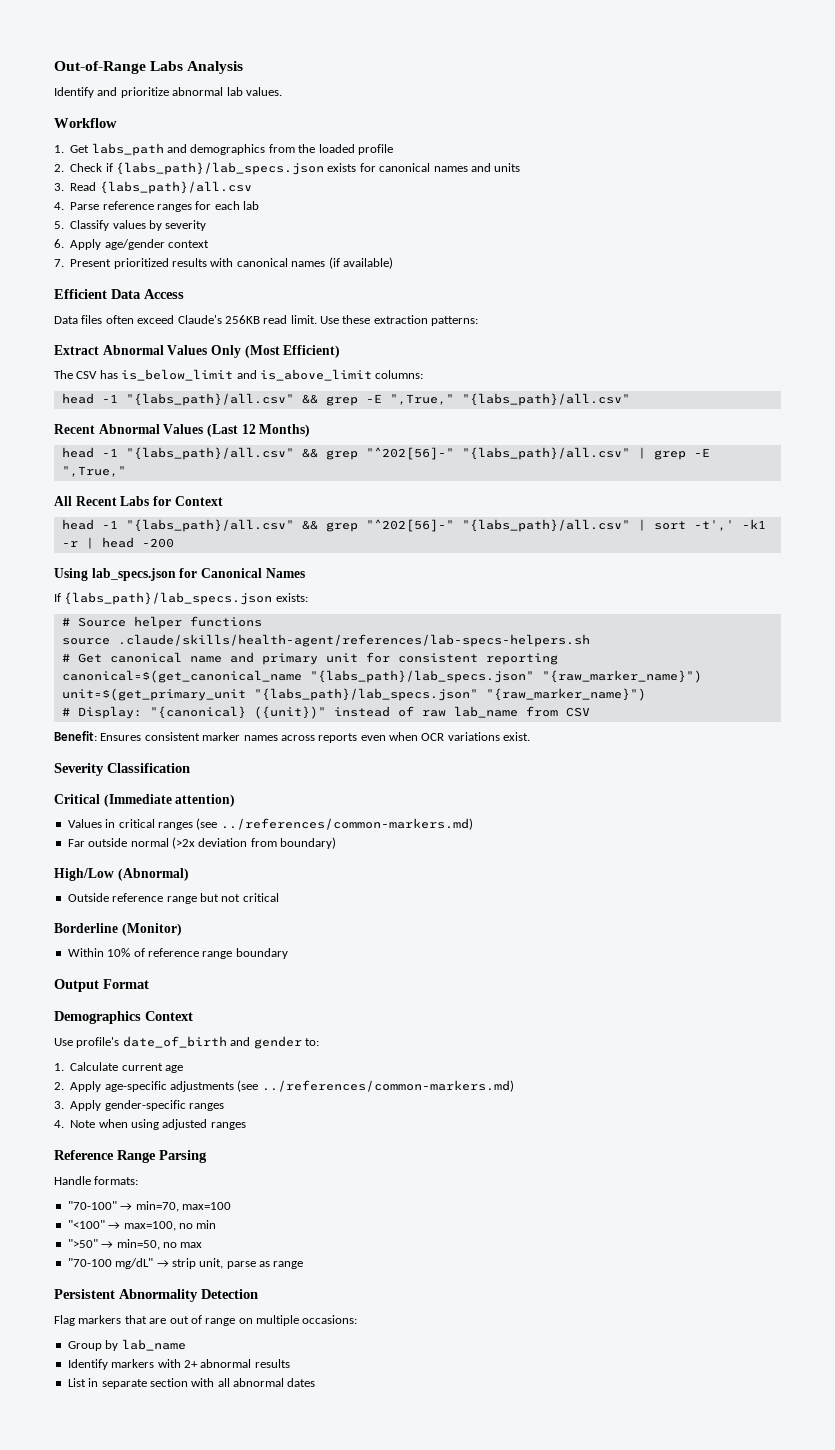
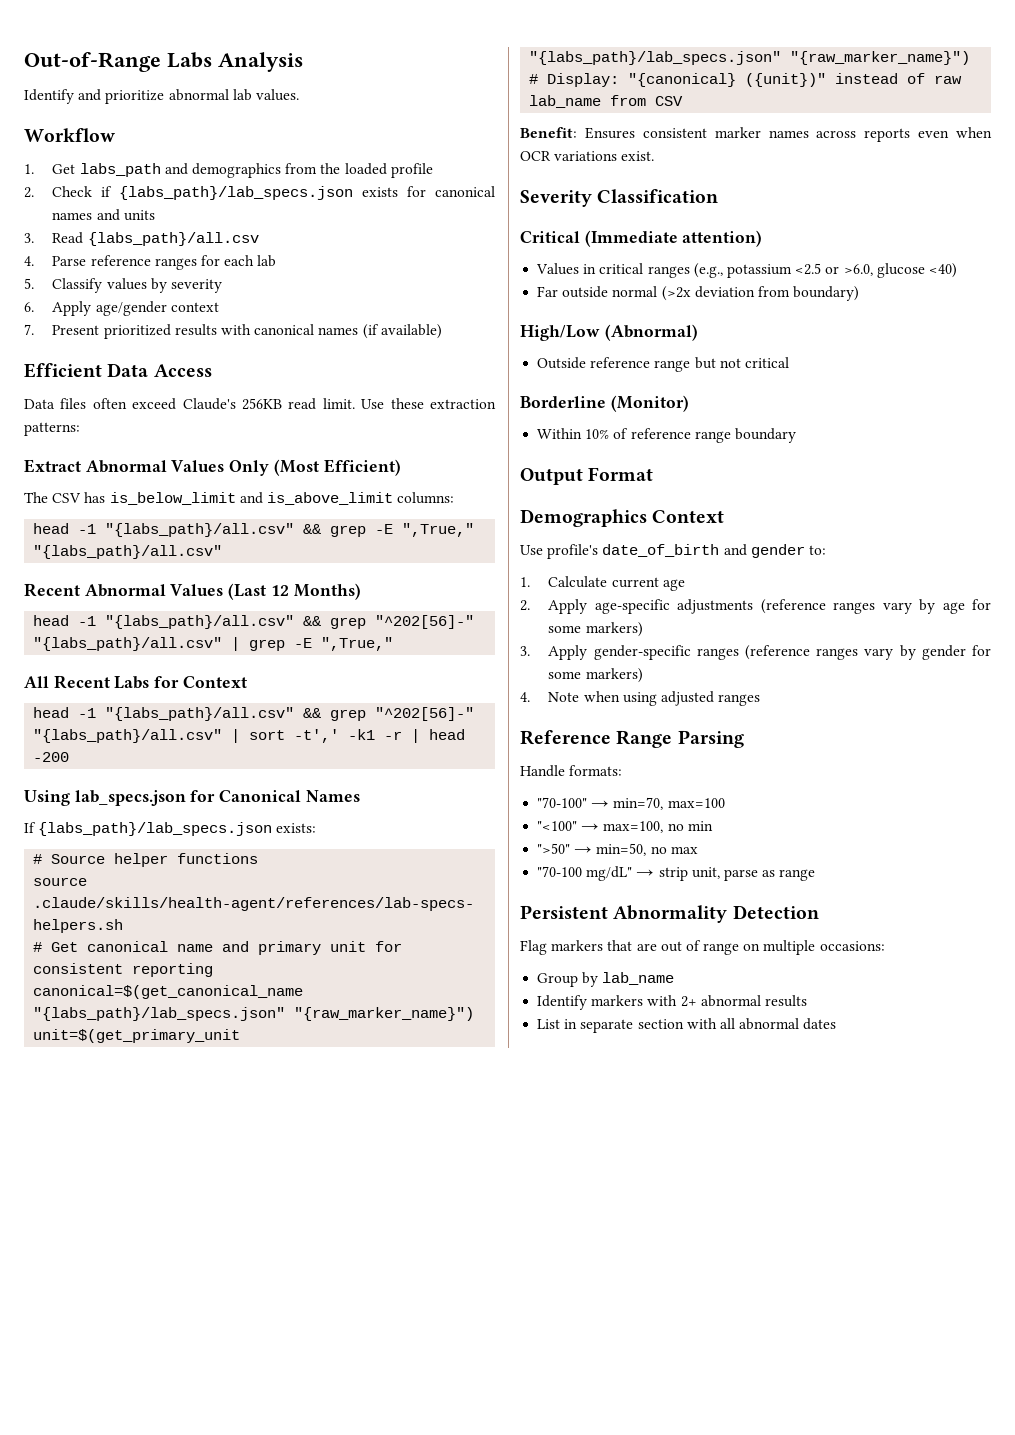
[196,818,473,830] (see ../references/common-markers.md) -> [693,263,957,278] (e.g., potassium <2.5 or >6.0, glucose <40)
[237,1080,514,1092] [54,1100,224,1111] (see ../references/common-markers.md) // 3. Apply gender-specific ranges -> [760,599,991,614] [548,622,643,637] [520,645,991,660] [548,668,643,683] (reference ranges vary by age for some markers) // 3. Apply gender-specific ranges (reference ranges vary by gender for some markers)

